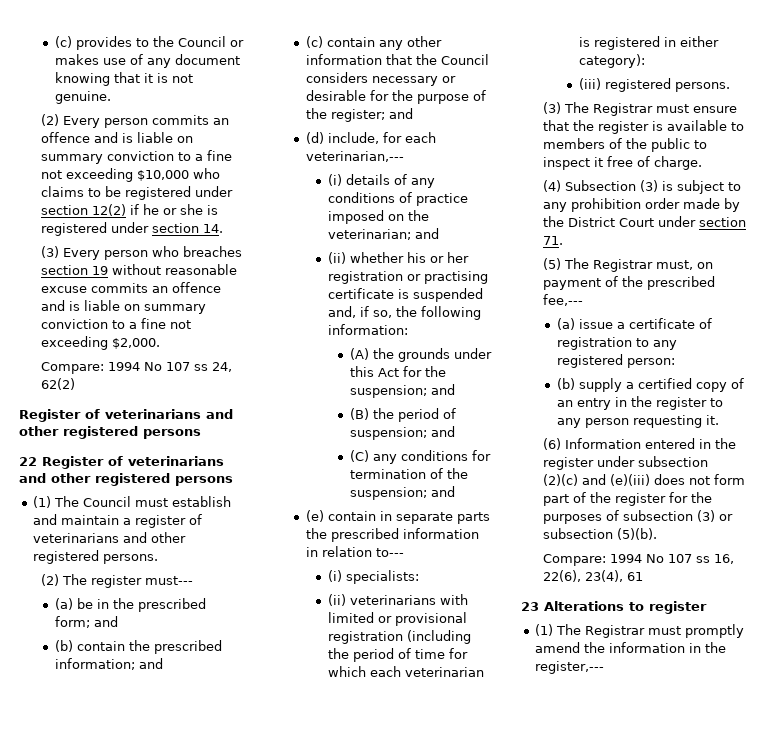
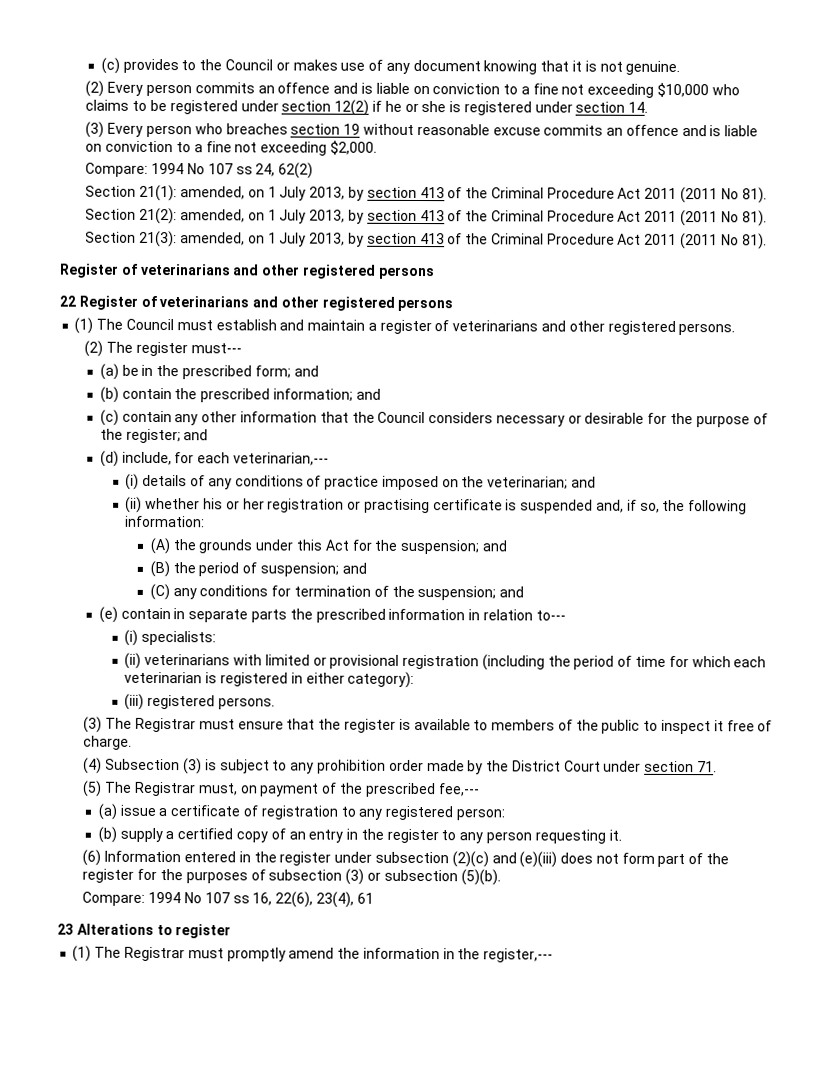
[40,154,103,164] summary -> (430, 90) none
[143,304,206,314] summary -> (103, 147) none
(75, 384) none -> [85,184,767,204] [85,207,767,227] [85,230,767,250] // Section 21(1): amended, on 1 July 2013, by section 413 of the Criminal Procedure Act 2011 (2011 No 81). // Section 21(2): amended, on 1 July 2013, by section 413 of the Criminal Procedure Act 2011 (2011 No 81). // Section 21(3): amended, on 1 July 2013, by section 413 of the Criminal Procedure Act 2011 (2011 No 81).

